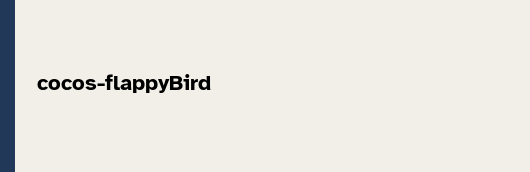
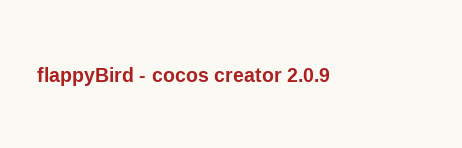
[37,74,211,93] cocos-flappyBird -> [37,67,331,86] flappyBird - cocos creator 2.0.9

